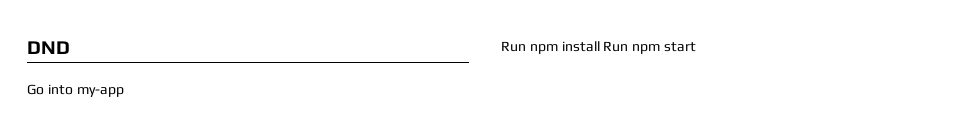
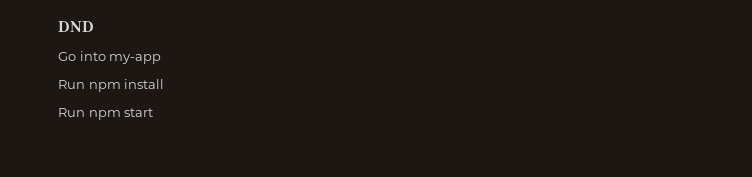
(600, 46) none -> (165, 84) //

